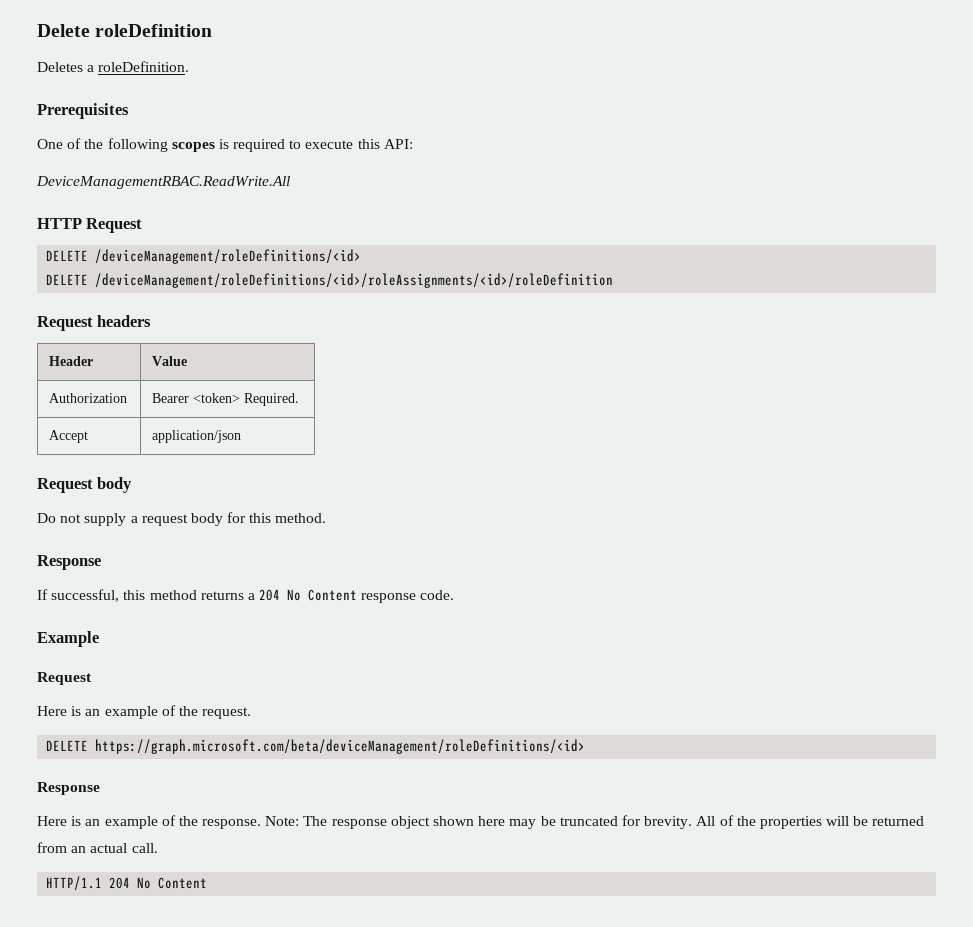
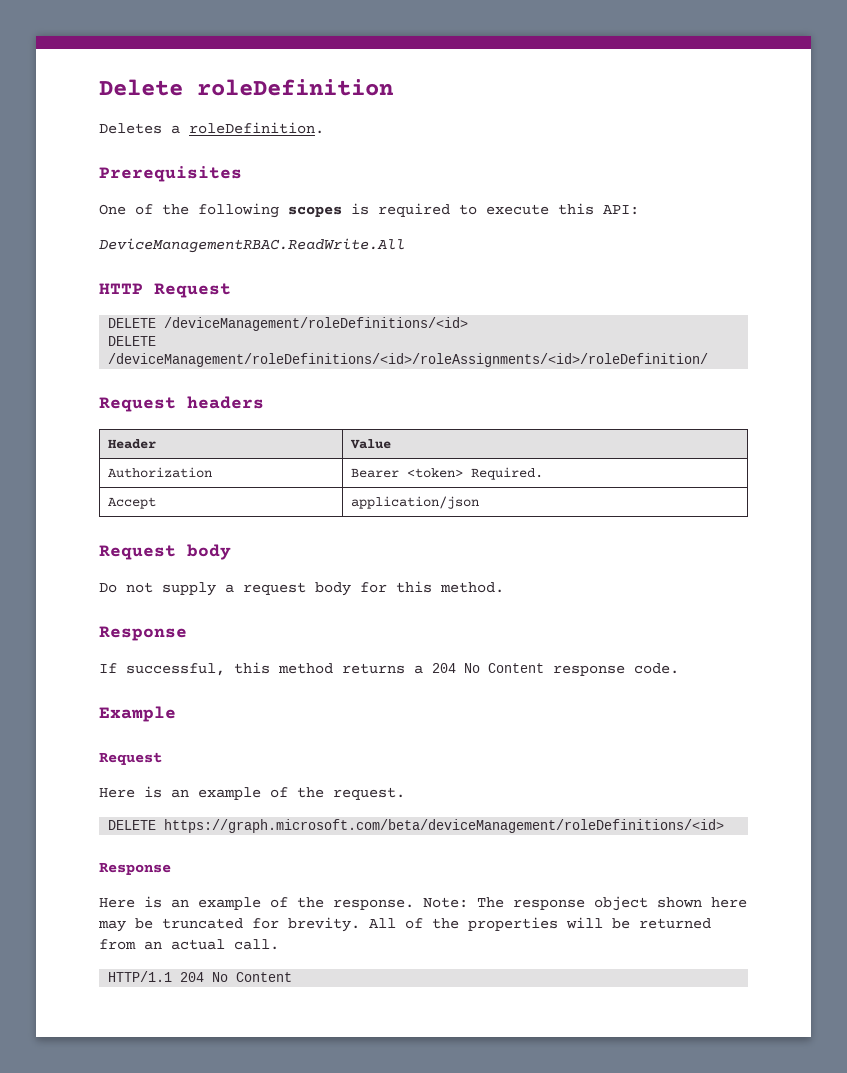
[95,273,614,288] /deviceManagement/roleDefinitions/<id>/roleAssignments/<id>/roleDefinition -> [108,353,709,367] /deviceManagement/roleDefinitions/<id>/roleAssignments/<id>/roleDefinition/

